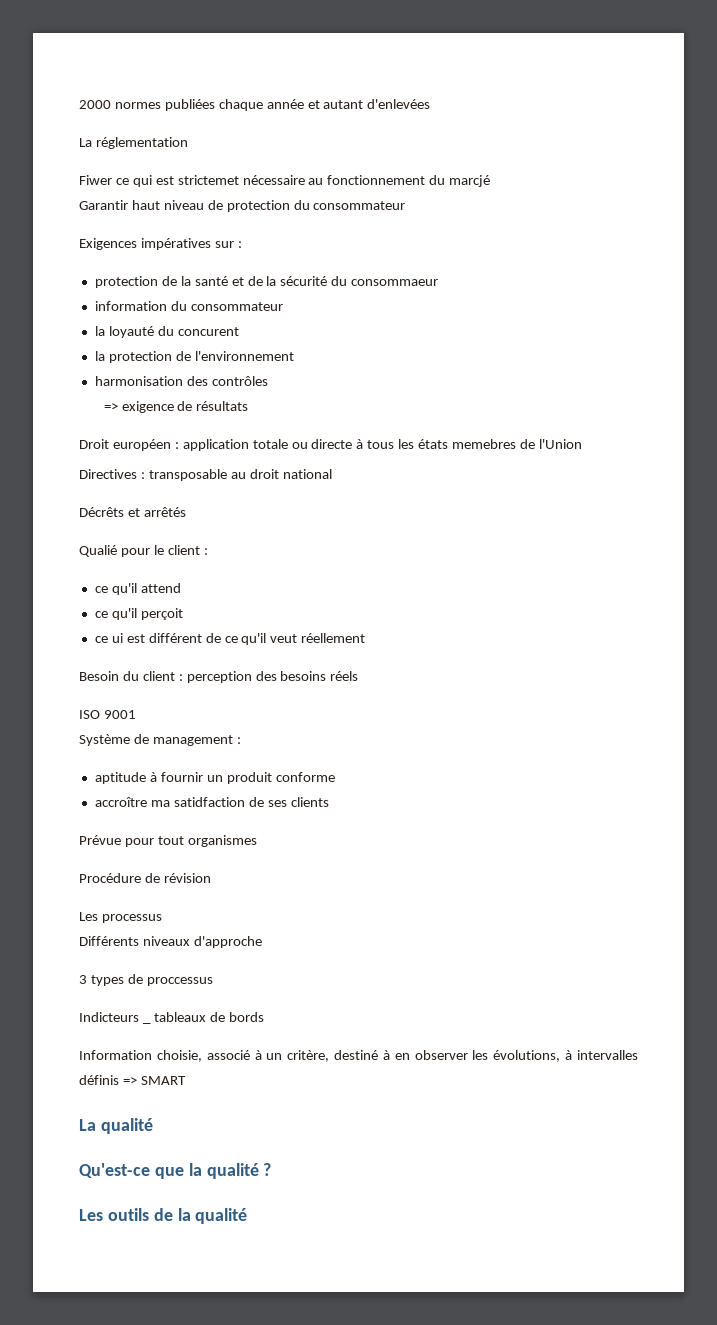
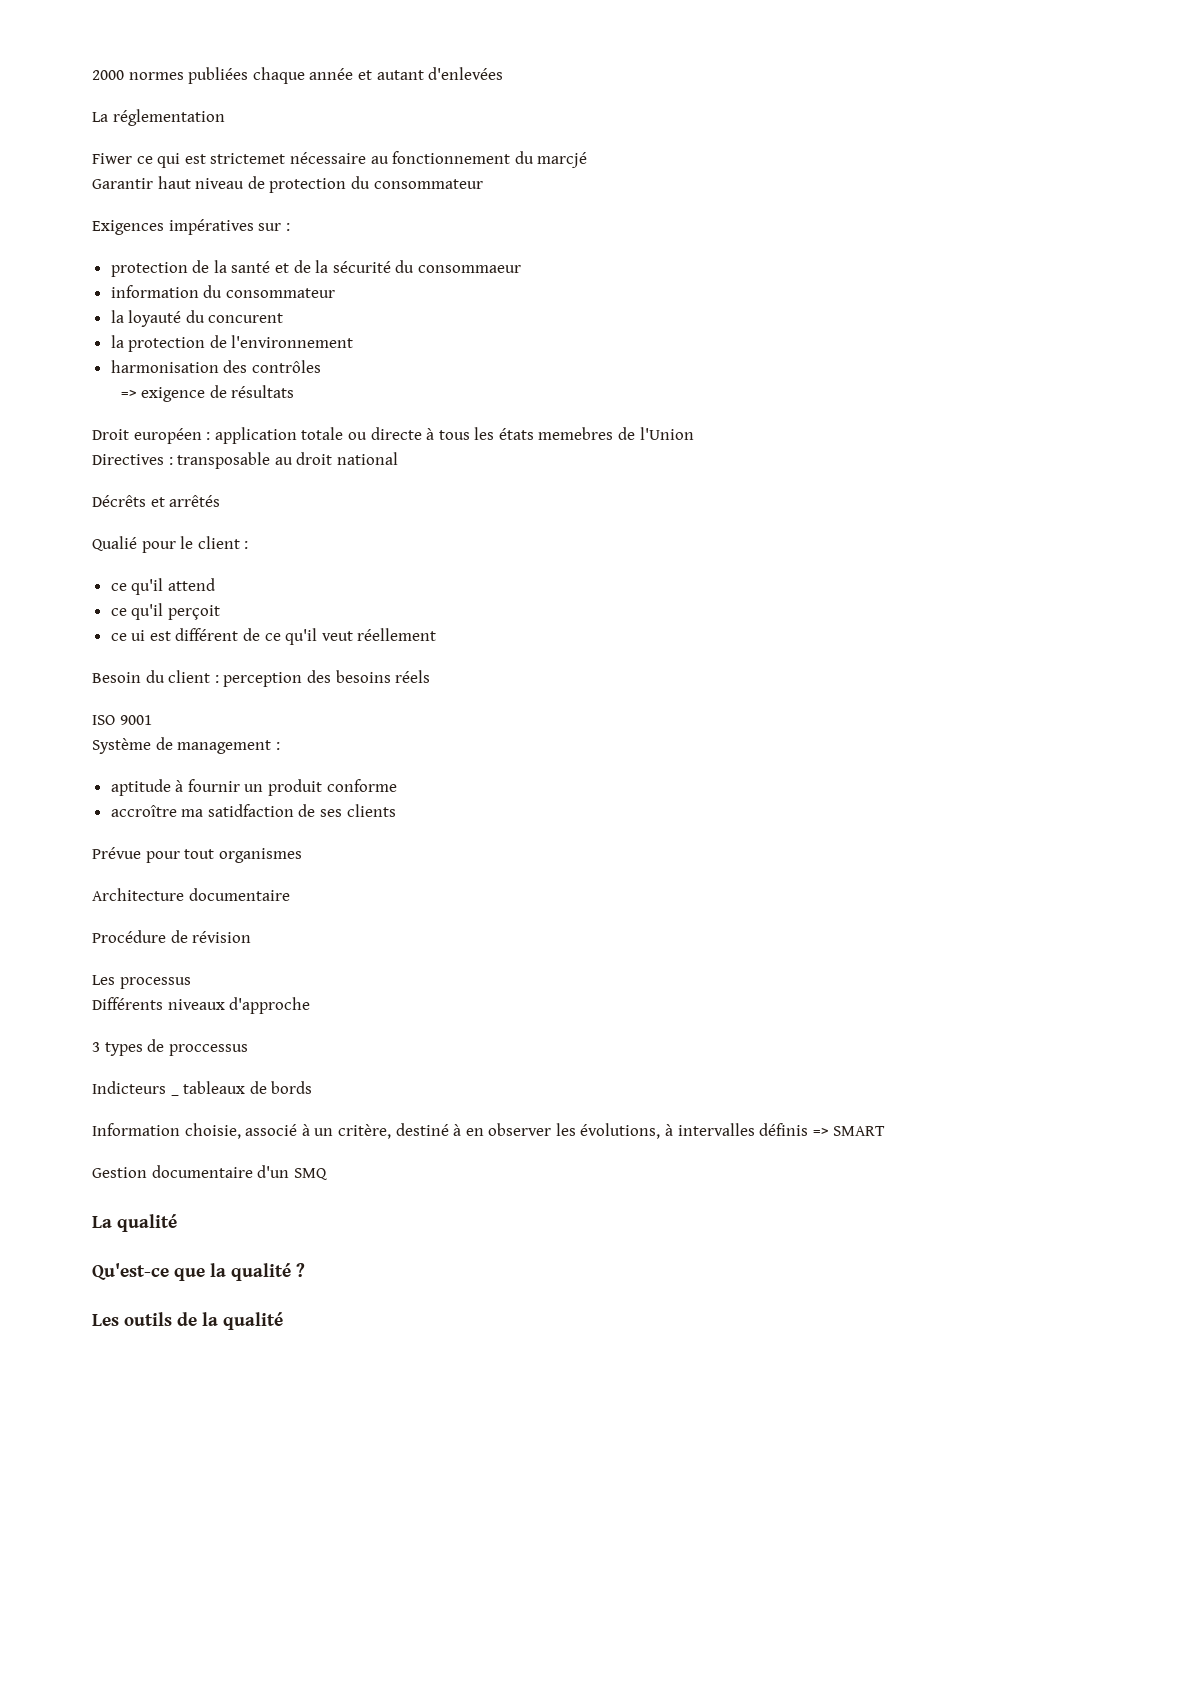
(257, 841) none -> [92,888,290,901] // Architecture documentaire
(186, 1080) none -> [92,1165,328,1180] // Gestion documentaire d'un SMQ

